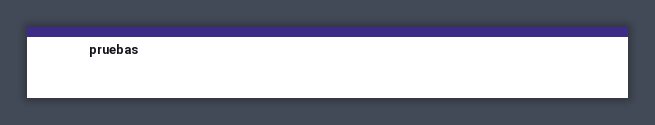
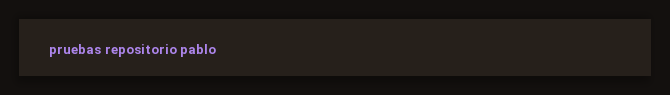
(138, 50) none -> [104,44,217,57] repositorio pablo

